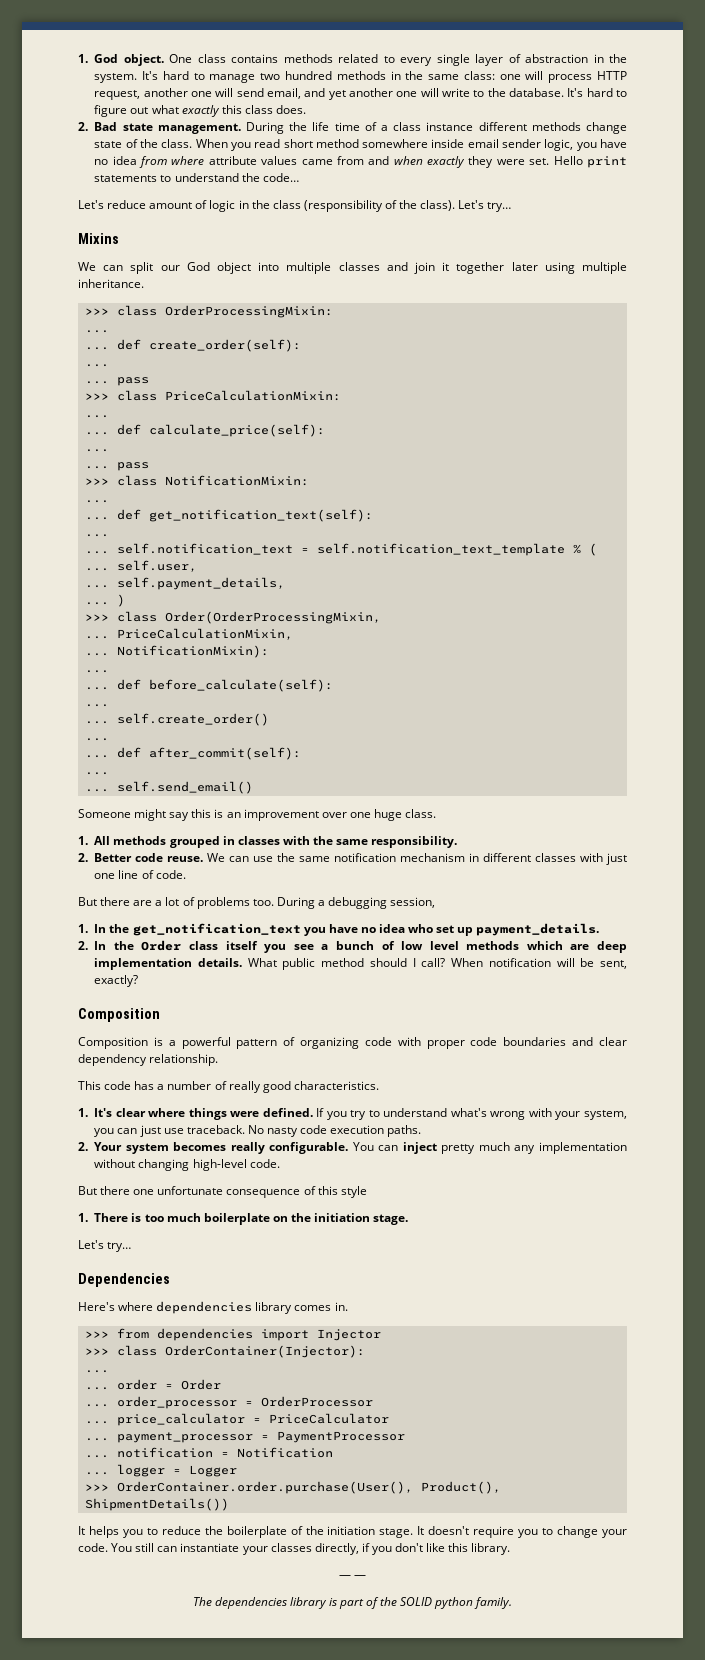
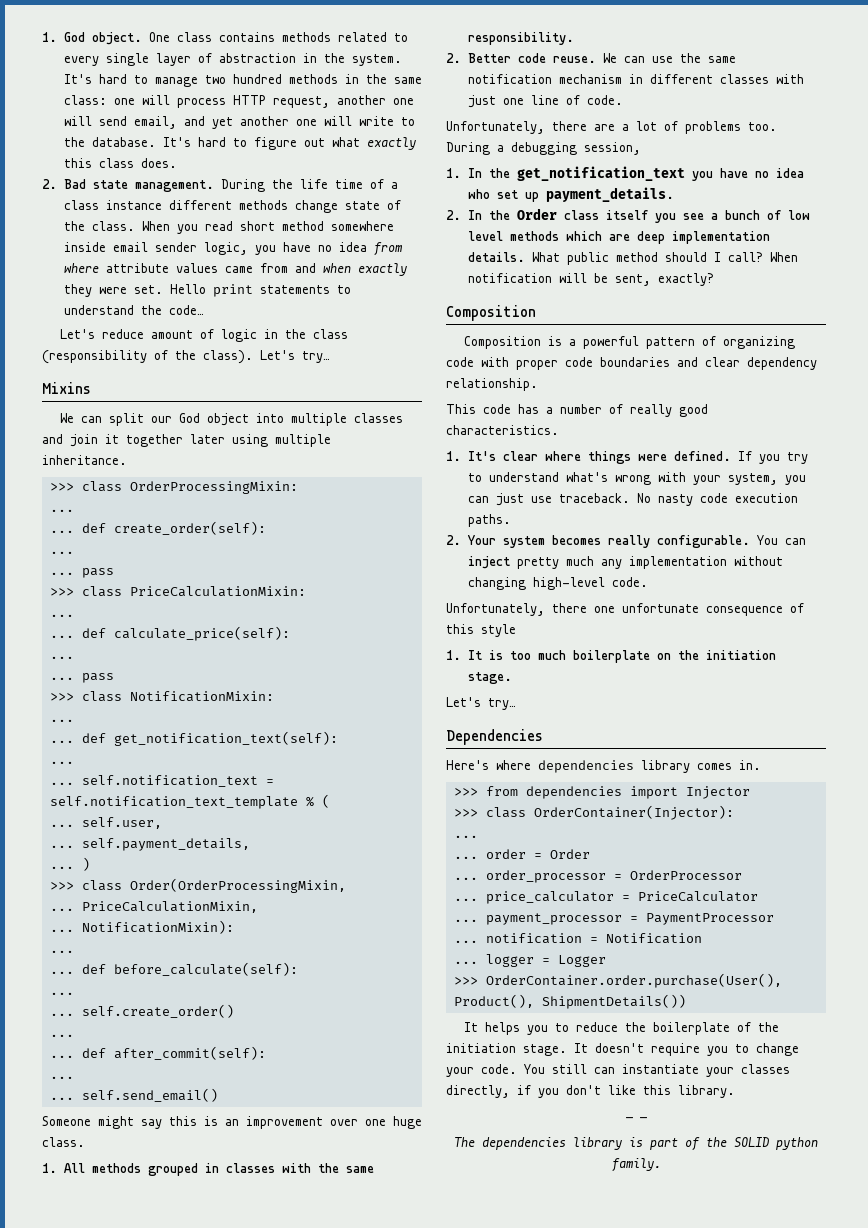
[78,897,97,906] But -> [446,121,545,134] Unfortunately,
[78,1186,97,1195] But -> [446,603,545,616] Unfortunately,
[94,1213,129,1222] There -> [467,650,482,660] It

